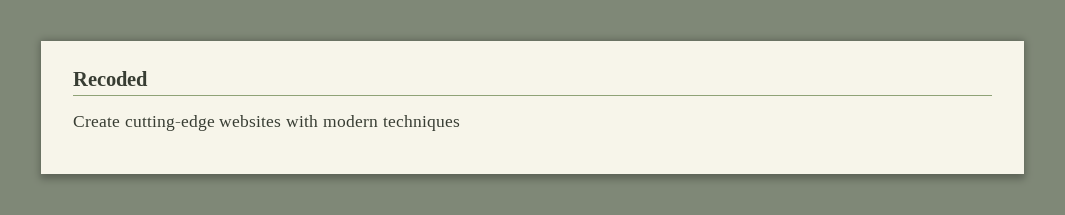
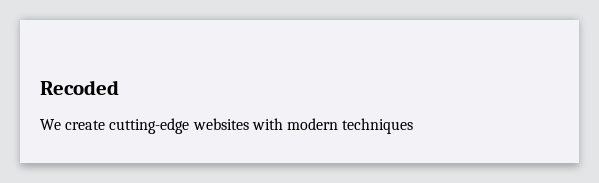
[73,116,120,127] Create -> [40,119,106,130] We create

